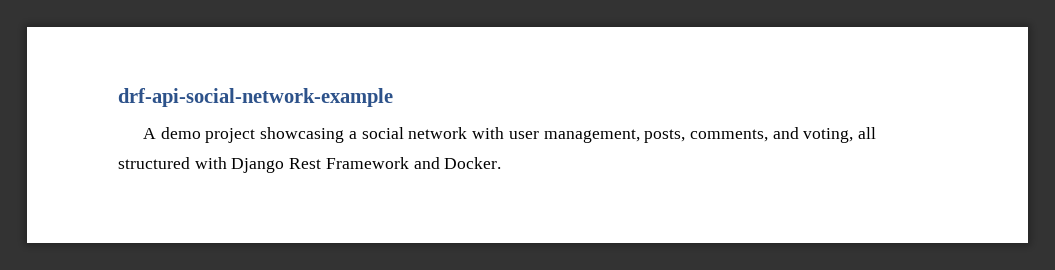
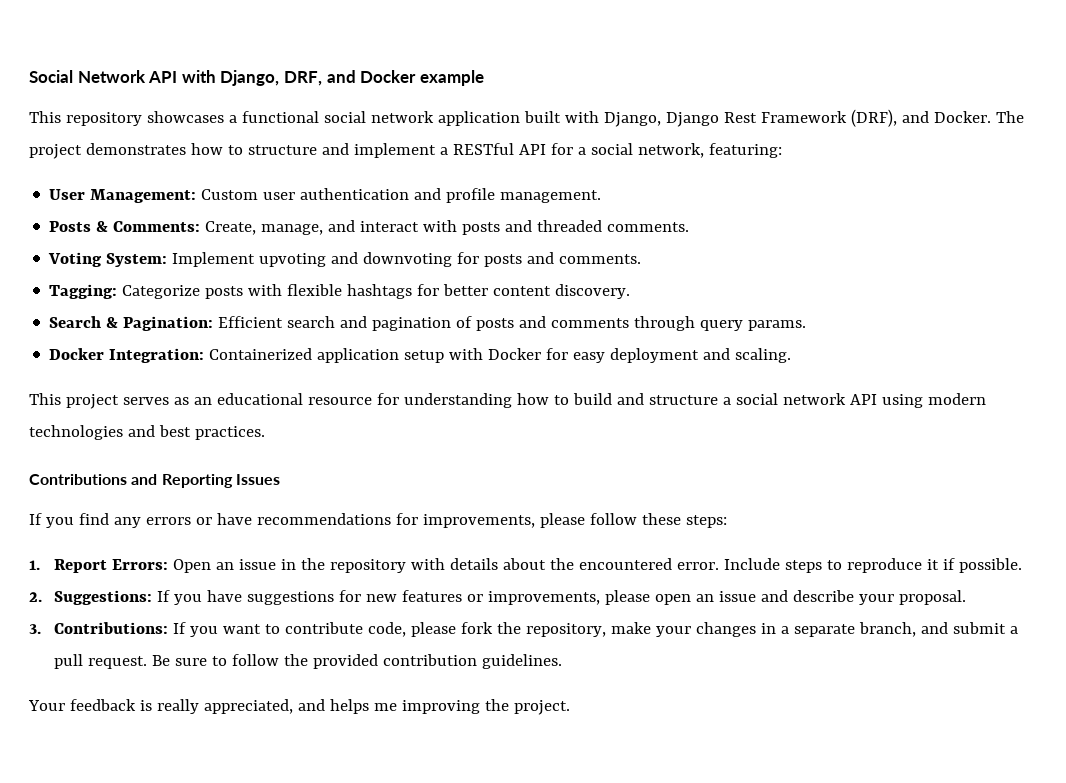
[118,88,393,107] [143,127,877,143] [118,157,502,173] drf-api-social-network-example // A demo project showcasing a social network with user management, posts, comments, and voting, all structured with Django Rest Framework and Docker. -> [29,70,484,86] [29,109,1024,127] [29,143,782,159] [49,188,602,203] [49,220,690,235] [48,252,642,267] [49,284,631,299] [49,316,807,331] [49,348,792,363] [29,393,986,409] [29,425,265,440] [29,474,280,488] [29,513,727,528] [29,558,1022,573] [29,590,966,605] [29,622,1018,637] [54,654,562,669] [28,699,570,715] Social Network API with Django, DRF, and Docker example // This repository showcases a functional social network application built with Django, Django Rest Framework (DRF), and Docker. The project demonstrates how to structure and implement a RESTful API for a social network, featuring: // User Management: Custom user authentication and profile management. // Posts & Comments: Create, manage, and interact with posts and threaded comments. // Voting System: Implement upvoting and downvoting for posts and comments. // Tagging: Categorize posts with flexible hashtags for better content discovery. // Search & Pagination: Efficient search and pagination of posts and comments through query params. // Docker Integration: Containerized application setup with Docker for easy deployment and scaling. // This project serves as an educational resource for understanding how to build and structure a social network API using modern technologies and best practices. // Contributions and Reporting Issues // If you find any errors or have recommendations for improvements, please follow these steps: // 1. Report Errors: Open an issue in the repository with details about the encountered error. Include steps to reproduce it if possible. // 2. Suggestions: If you have suggestions for new features or improvements, please open an issue and describe your proposal. // 3. Contributions: If you want to contribute code, please fork the repository, make your changes in a separate branch, and submit a pull request. Be sure to follow the provided contribution guidelines. // Your feedback is really appreciated, and helps me improving the project.

